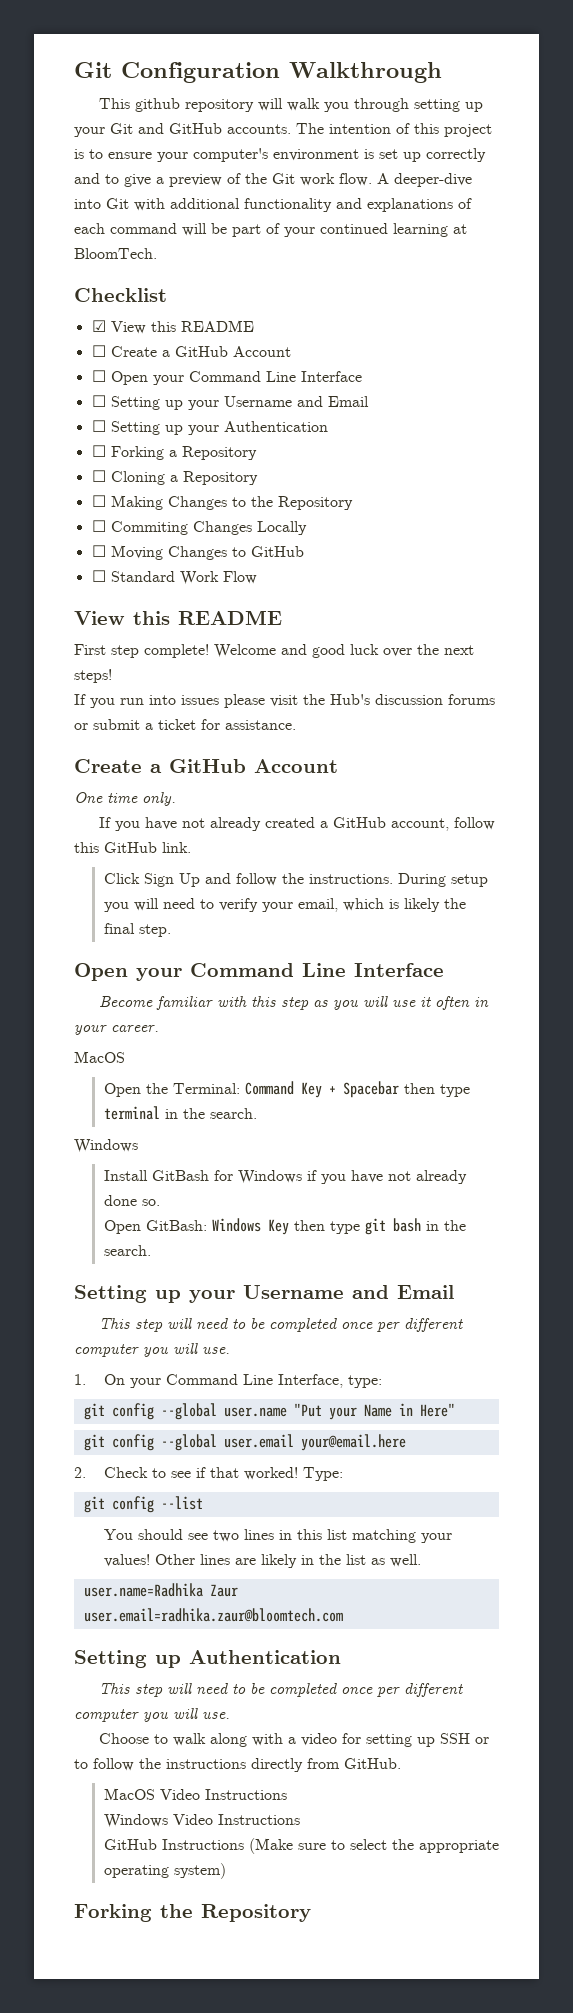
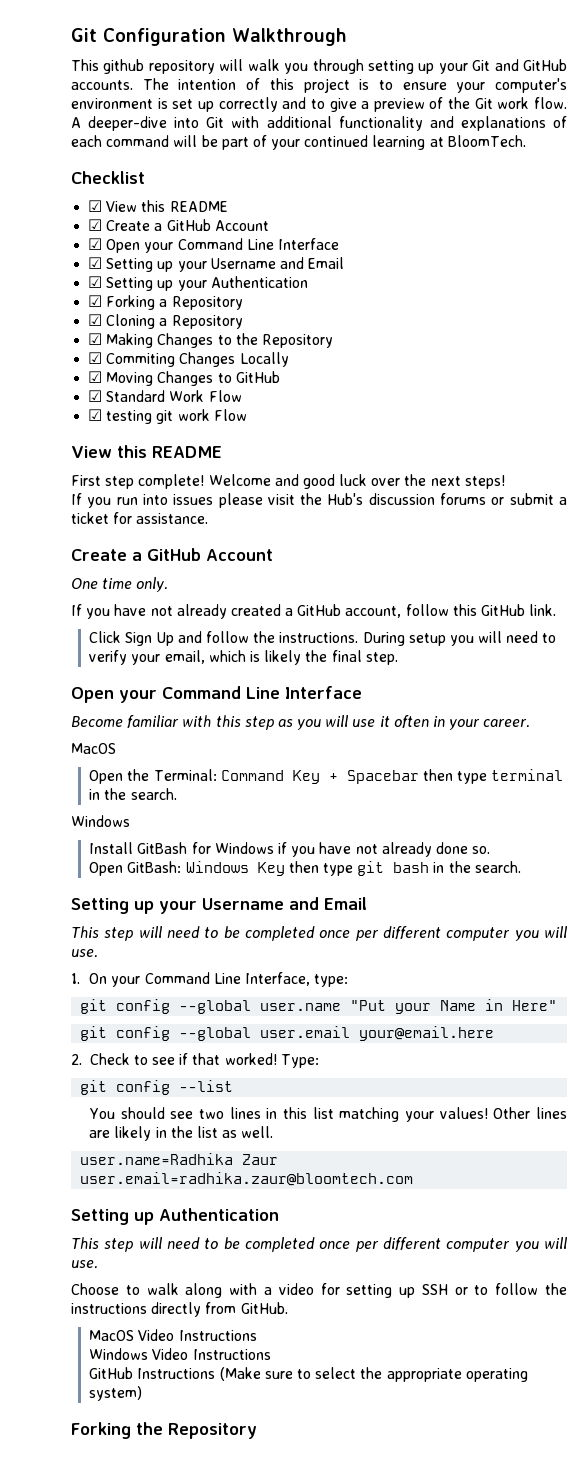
[91,345,291,357] [91,370,362,385] [91,395,369,410] [91,420,106,432] ☐ Create a GitHub Account // ☐ Open your Command Line Interface // ☐ Setting up your Username and Email // ☐ -> [88,219,269,231] [88,238,339,253] [88,257,345,272] [88,276,103,288] ☑ Create a GitHub Account // ☑ Open your Command Line Interface // ☑ Setting up your Username and Email // ☑
[91,445,106,457] ☐ -> [88,295,103,307] ☑
[91,470,106,482] ☐ -> [88,314,103,326] ☑
[91,495,106,507] ☐ -> [88,333,103,345] ☑
[91,520,106,532] ☐ -> [88,352,103,364] ☑
[91,545,106,557] ☐ -> [88,371,103,383] ☑
[91,570,106,582] ☐ -> [88,390,103,402] ☑
(257, 577) none -> [88,409,247,424] // ☑ testing git work Flow

